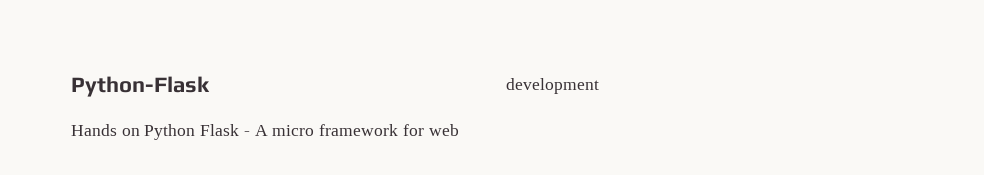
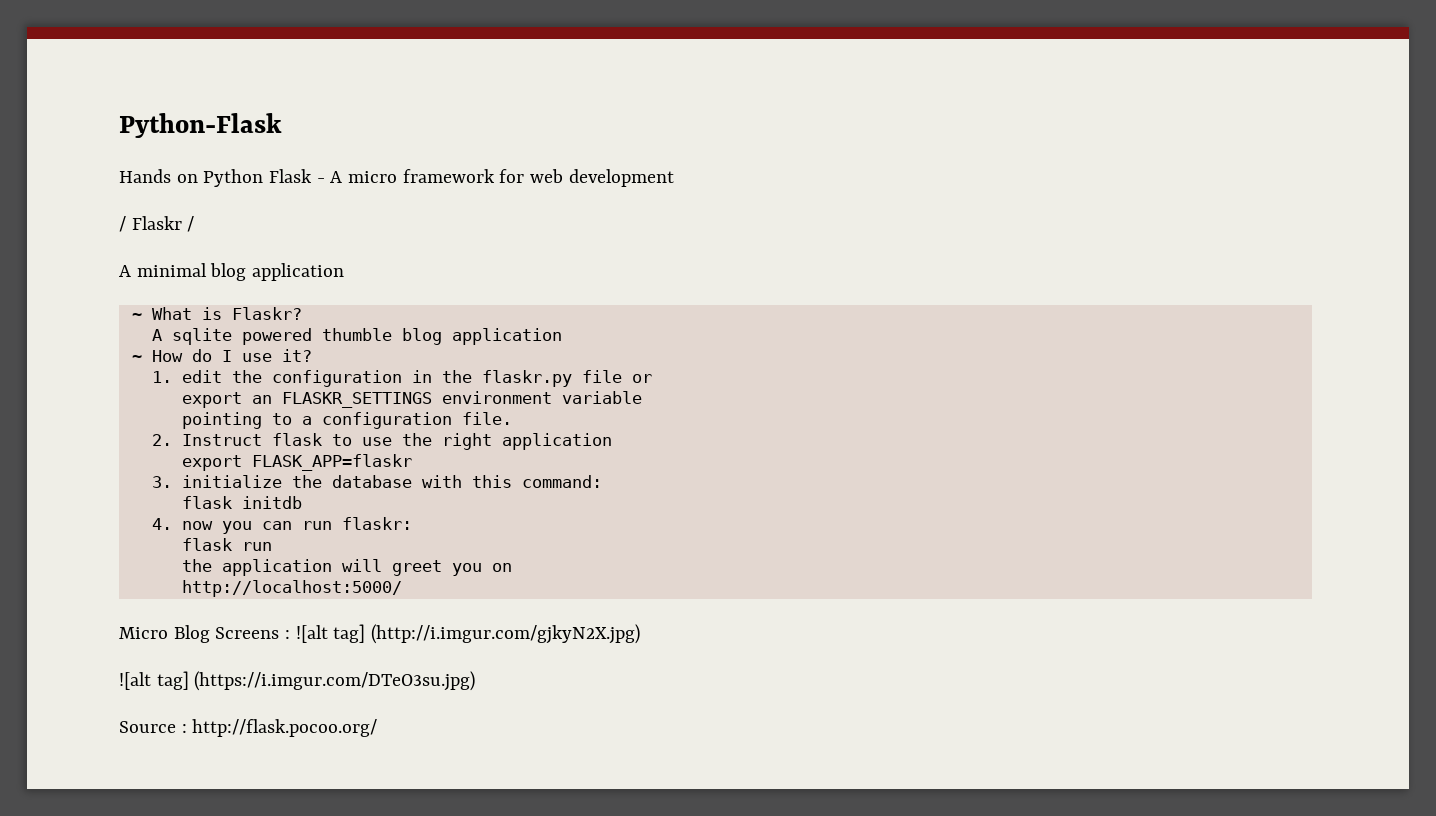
(599, 86) none -> [119,216,195,232] [119,263,345,281] [131,307,302,320] [151,328,562,345] [131,349,312,362] [151,370,652,387] [181,391,642,408] [181,412,512,429] [151,433,612,450] [181,454,412,471] [151,475,602,488] [181,496,302,509] [151,517,412,534] [181,538,272,551] [181,559,512,576] [181,580,402,597] [119,624,641,644] [119,671,476,691] [119,719,378,737] // / Flaskr / // A minimal blog application // ~ What is Flaskr? // A sqlite powered thumble blog application // ~ How do I use it? // 1. edit the configuration in the flaskr.py file or // export an FLASKR_SETTINGS environment variable // pointing to a configuration file. // 2. Instruct flask to use the right application // export FLASK_APP=flaskr // 3. initialize the database with this command: // flask initdb // 4. now you can run flaskr: // flask run // the application will greet you on // http://localhost:5000/ // Micro Blog Screens : ![alt tag] (http://i.imgur.com/gjkyN2X.jpg) // ![alt tag] (https://i.imgur.com/DTeO3su.jpg) // Source : http://flask.pocoo.org/

